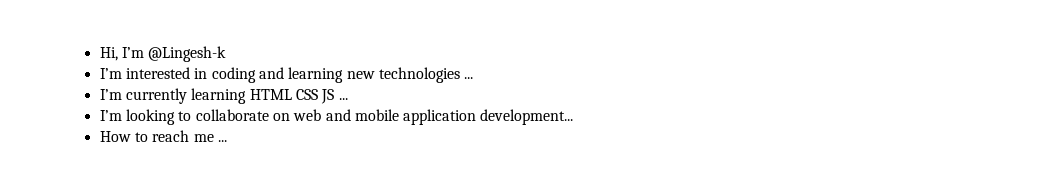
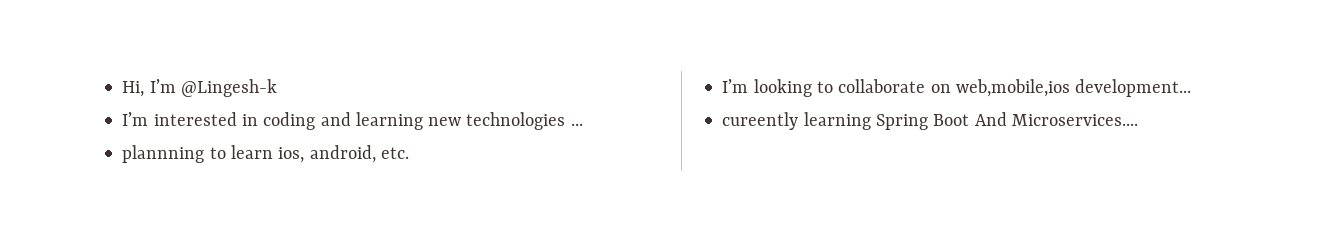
[99,88,348,104] I’m currently learning HTML CSS JS ... -> [122,145,409,163] plannning to learn ios, android, etc.
[293,109,574,125] [99,130,227,142] web and mobile application development... // How to reach me ... -> [955,79,1192,97] [722,112,1138,130] web,mobile,ios development... // cureently learning Spring Boot And Microservices....

